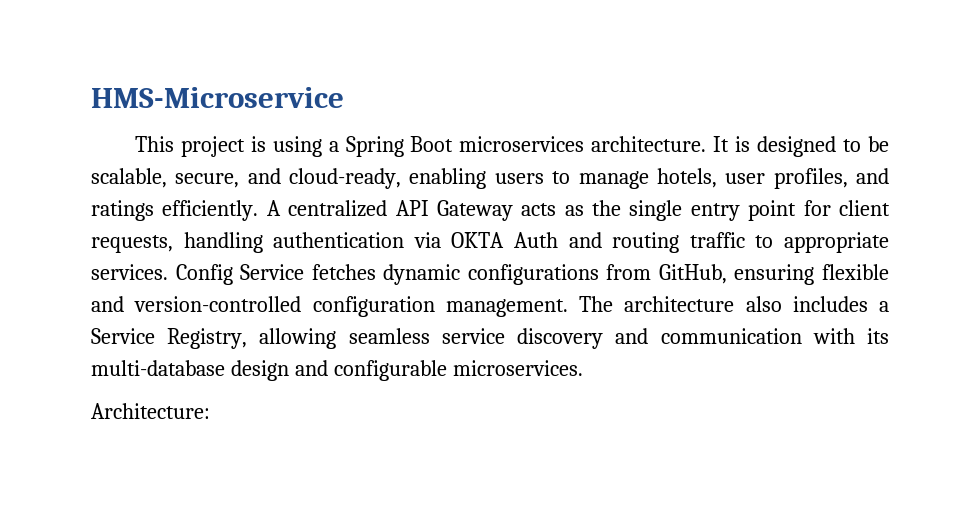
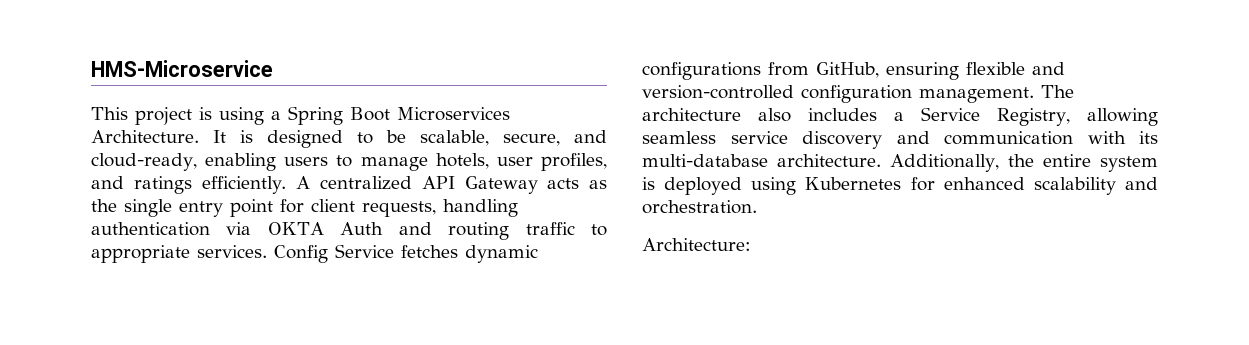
[459,136,707,152] microservices architecture. -> [397,107,510,121] [91,130,199,143] Microservices Architecture.
[230,360,583,381] design and configurable microservices. -> [777,154,1158,172] [642,177,1158,195] [642,200,757,214] architecture. Additionally, the entire system is deployed using Kubernetes for enhanced scalability and orchestration.

